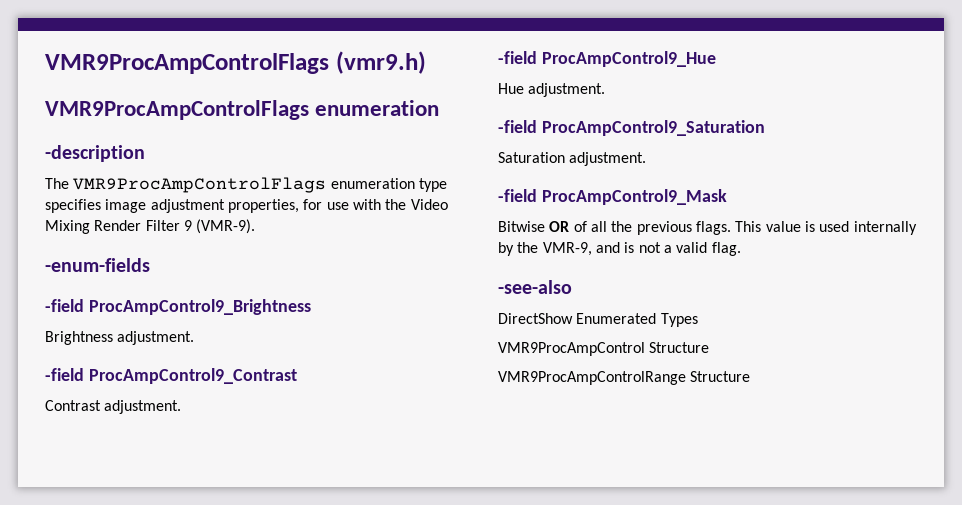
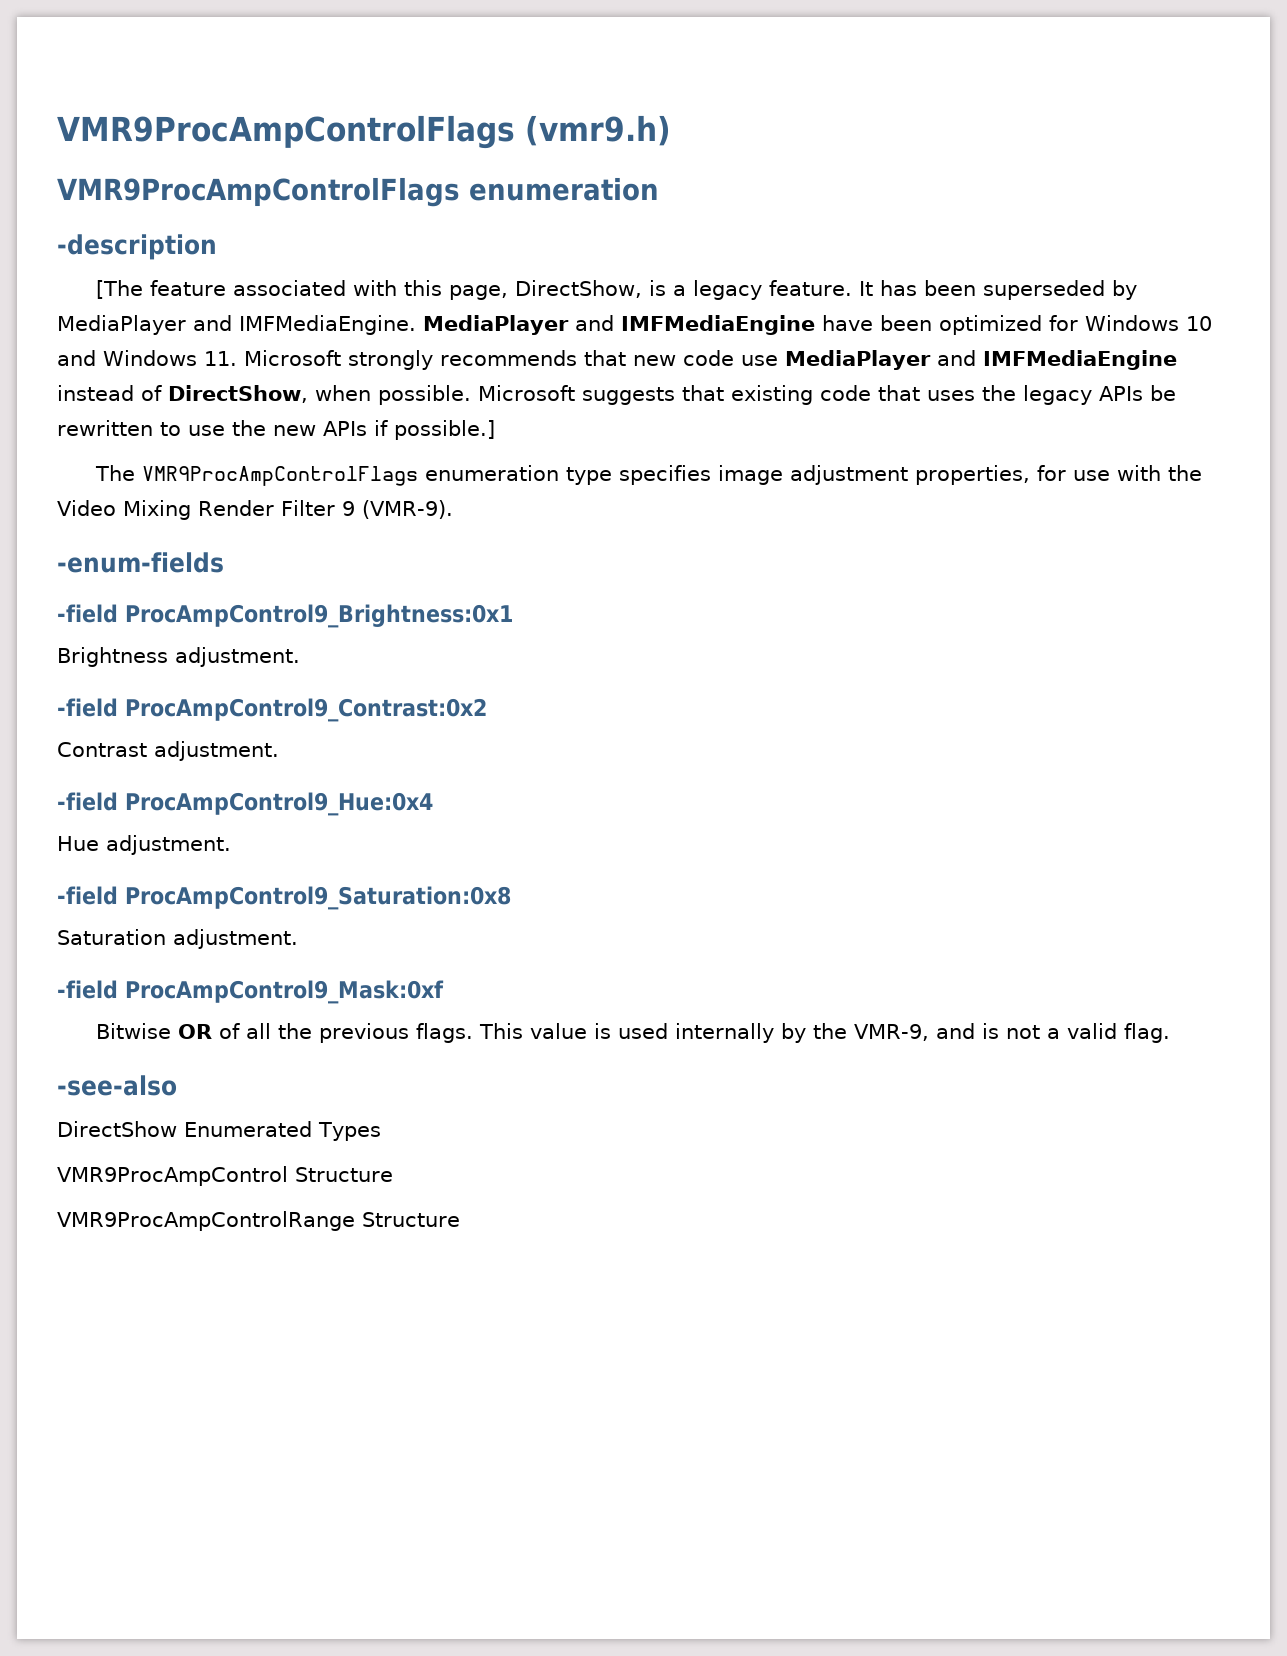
(145, 153) none -> [96,280,1138,300] [57,315,1212,335] [57,350,1177,370] [57,385,1176,405] [57,420,495,440] // [The feature associated with this page, DirectShow, is a legacy feature. It has been superseded by MediaPlayer and IMFMediaEngine. MediaPlayer and IMFMediaEngine have been optimized for Windows 10 and Windows 11. Microsoft strongly recommends that new code use MediaPlayer and IMFMediaEngine instead of DirectShow, when possible. Microsoft suggests that existing code that uses the legacy APIs be rewritten to use the new APIs if possible.]
[88,299,311,315] ProcAmpControl9_Brightness -> [125,604,513,628] ProcAmpControl9_Brightness:0x1
[88,368,297,384] ProcAmpControl9_Contrast -> [125,698,487,722] ProcAmpControl9_Contrast:0x2
[541,51,716,67] ProcAmpControl9_Hue -> [125,792,433,816] ProcAmpControl9_Hue:0x4
[541,120,765,136] ProcAmpControl9_Saturation -> [125,886,511,910] ProcAmpControl9_Saturation:0x8
[541,189,727,205] ProcAmpControl9_Mask -> [125,980,444,1004] ProcAmpControl9_Mask:0xf

